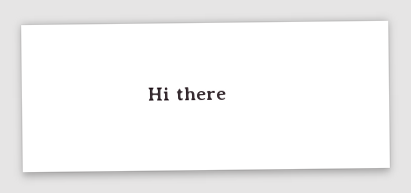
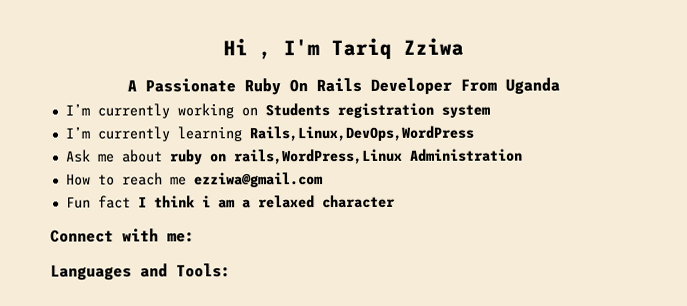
[174,86,227,101] there -> [258,37,464,61] [126,77,560,96] [64,102,491,119] [64,125,474,142] [64,148,523,165] [65,172,324,188] [65,194,396,209] [50,228,195,243] [50,263,231,281] , I'm Tariq Zziwa // A Passionate Ruby On Rails Developer From Uganda // I’m currently working on Students registration system // I’m currently learning Rails,Linux,DevOps,WordPress // Ask me about ruby on rails,WordPress,Linux Administration // How to reach me ezziwa@gmail.com // Fun fact I think i am a relaxed character // Connect with me: // Languages and Tools:

